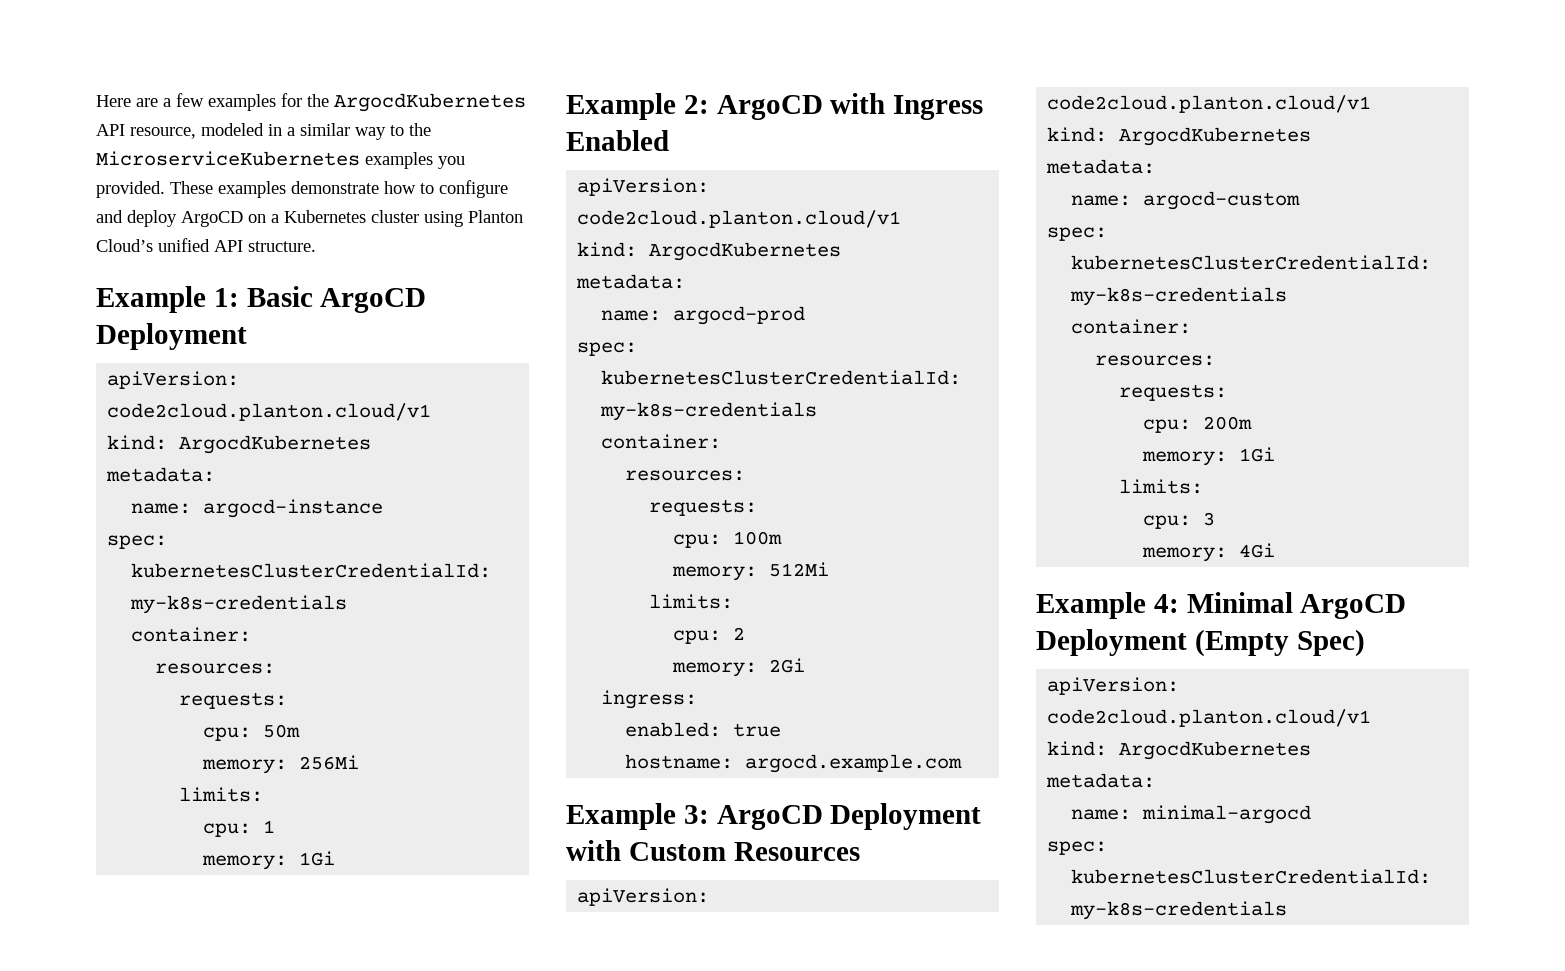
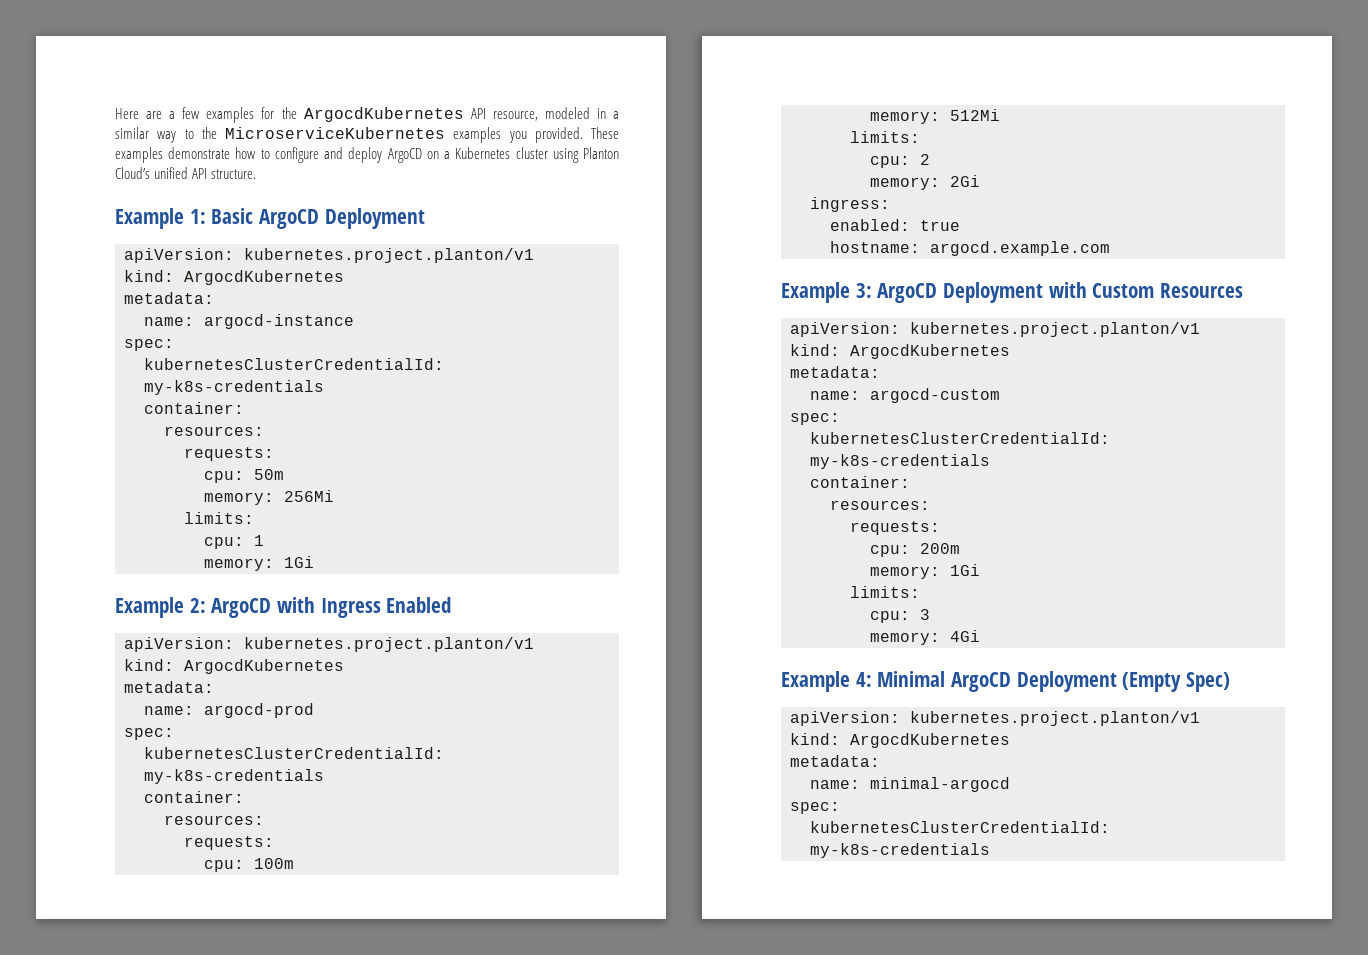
[107,403,432,421] code2cloud.planton.cloud/v1 -> [244,248,534,263] kubernetes.project.planton/v1
[577,210,902,228] code2cloud.planton.cloud/v1 -> [244,637,534,652] kubernetes.project.planton/v1
[1047,95,1372,113] code2cloud.planton.cloud/v1 -> [910,322,1200,337] kubernetes.project.planton/v1
[1047,709,1372,727] code2cloud.planton.cloud/v1 -> [910,711,1200,726] kubernetes.project.planton/v1

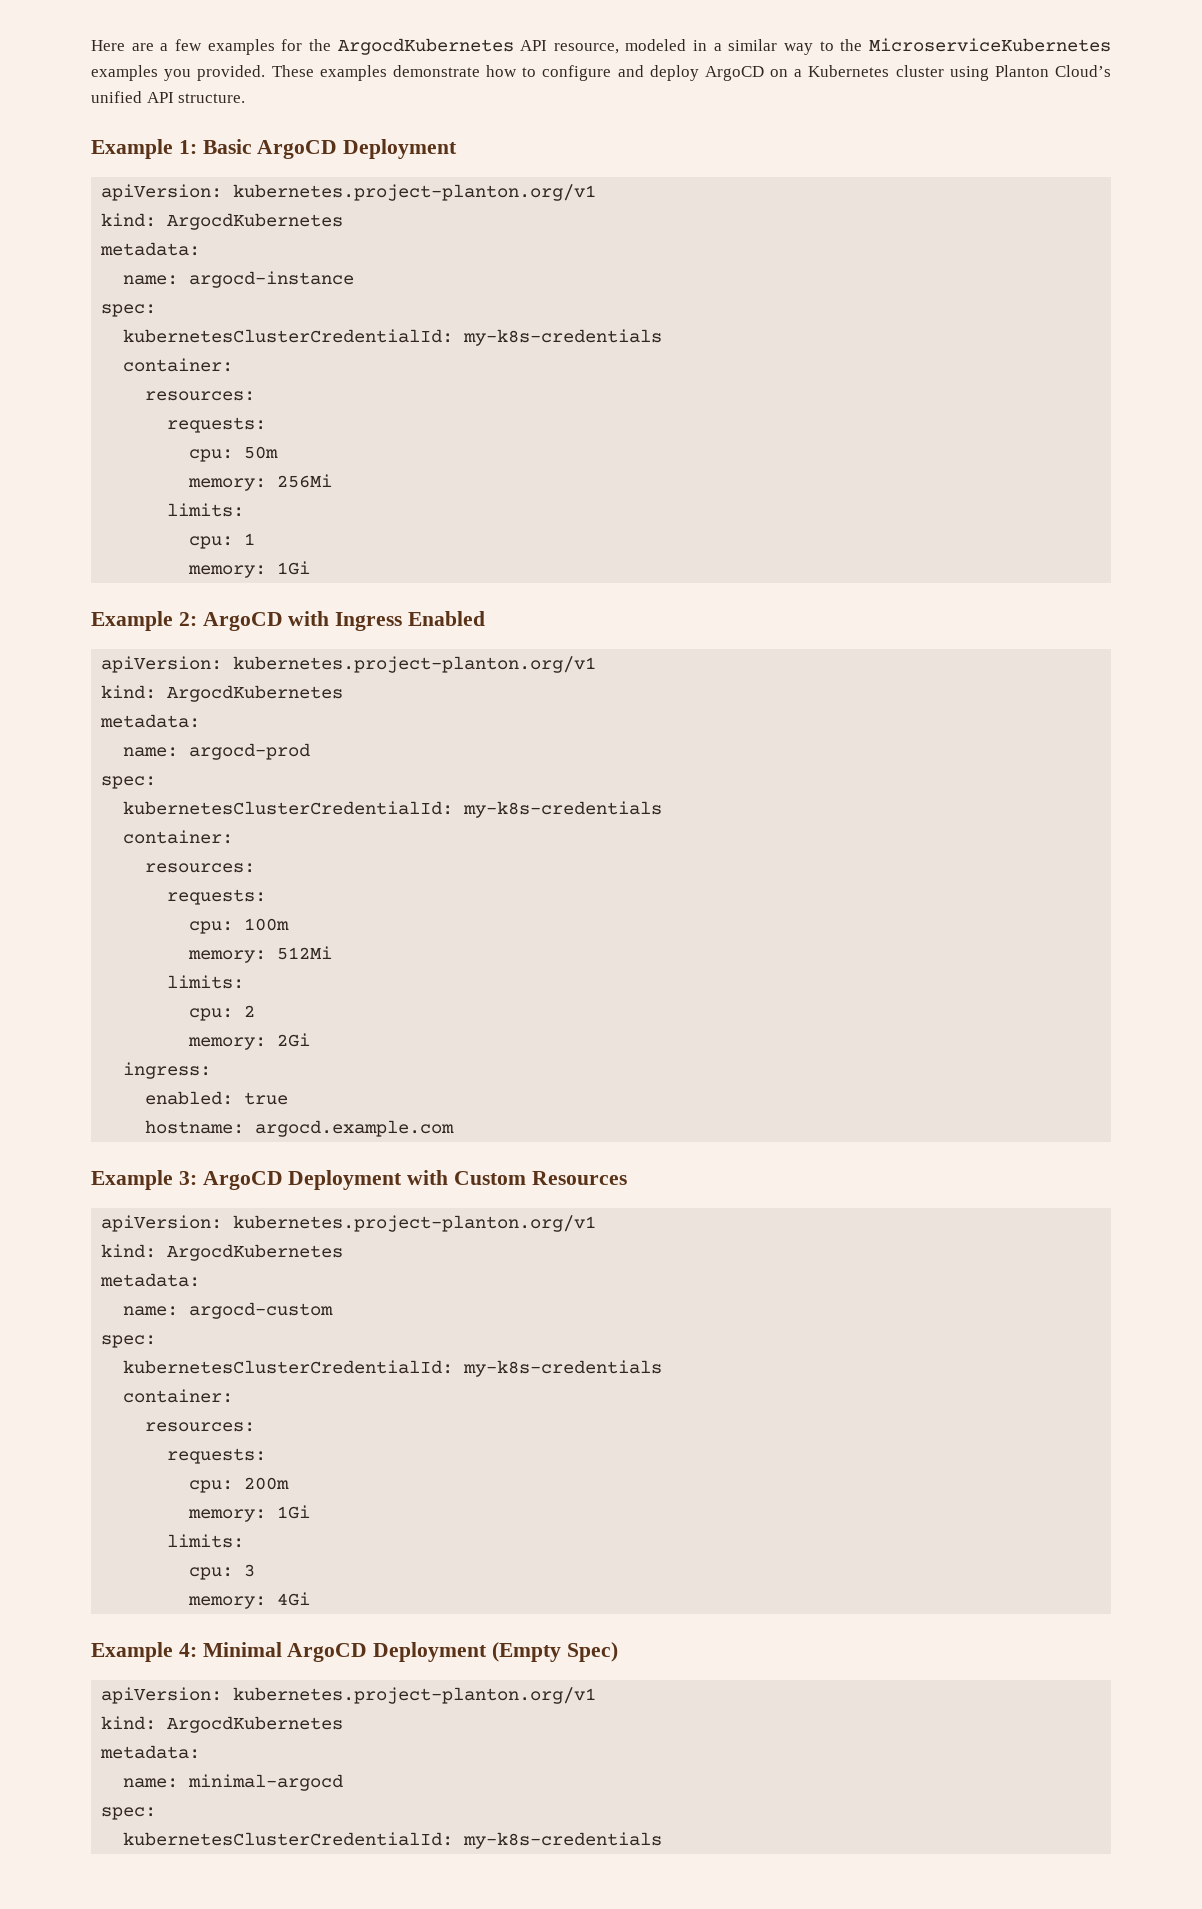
[244,248,534,263] kubernetes.project.planton/v1 -> [233,184,597,201] kubernetes.project-planton.org/v1
[244,637,534,652] kubernetes.project.planton/v1 -> [233,656,597,673] kubernetes.project-planton.org/v1
[910,322,1200,337] kubernetes.project.planton/v1 -> [233,1215,597,1232] kubernetes.project-planton.org/v1
[910,711,1200,726] kubernetes.project.planton/v1 -> [233,1687,597,1704] kubernetes.project-planton.org/v1

